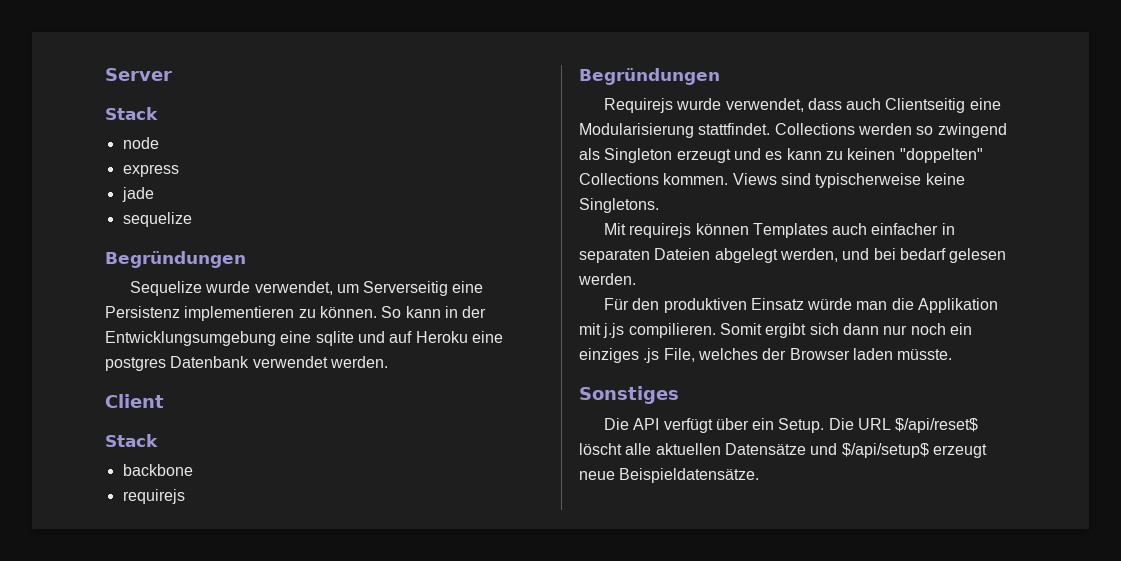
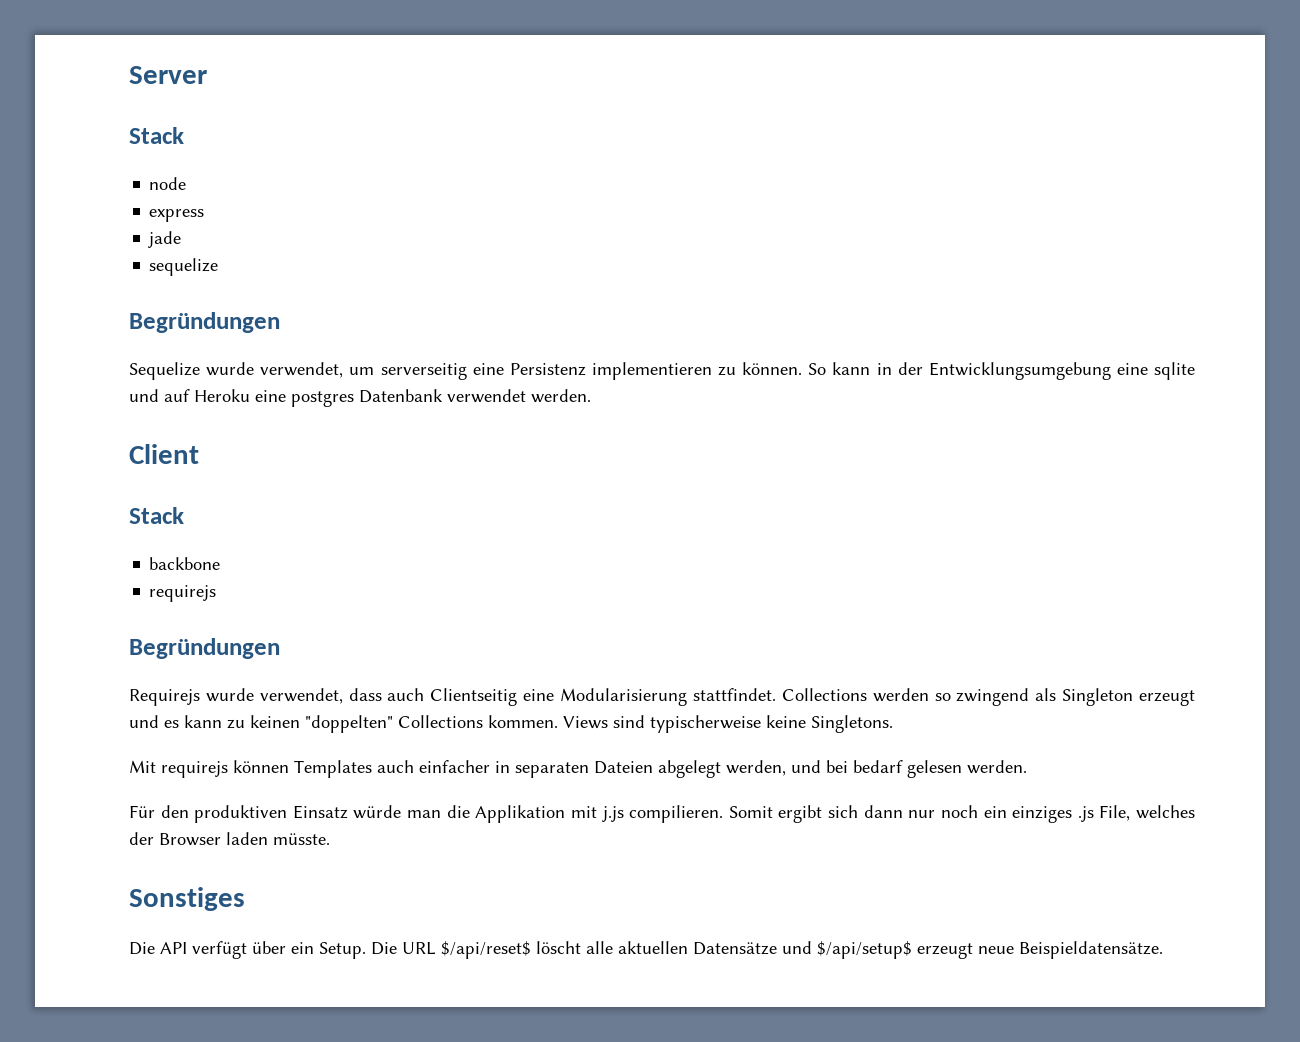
[363,281,449,296] Serverseitig -> [380,363,467,380] serverseitig

